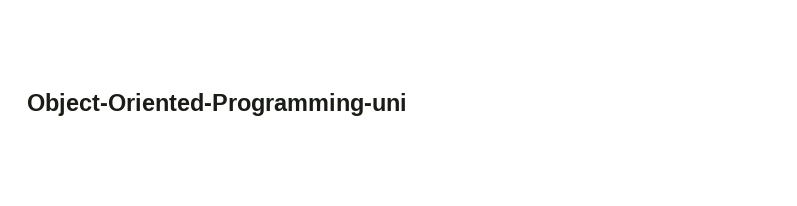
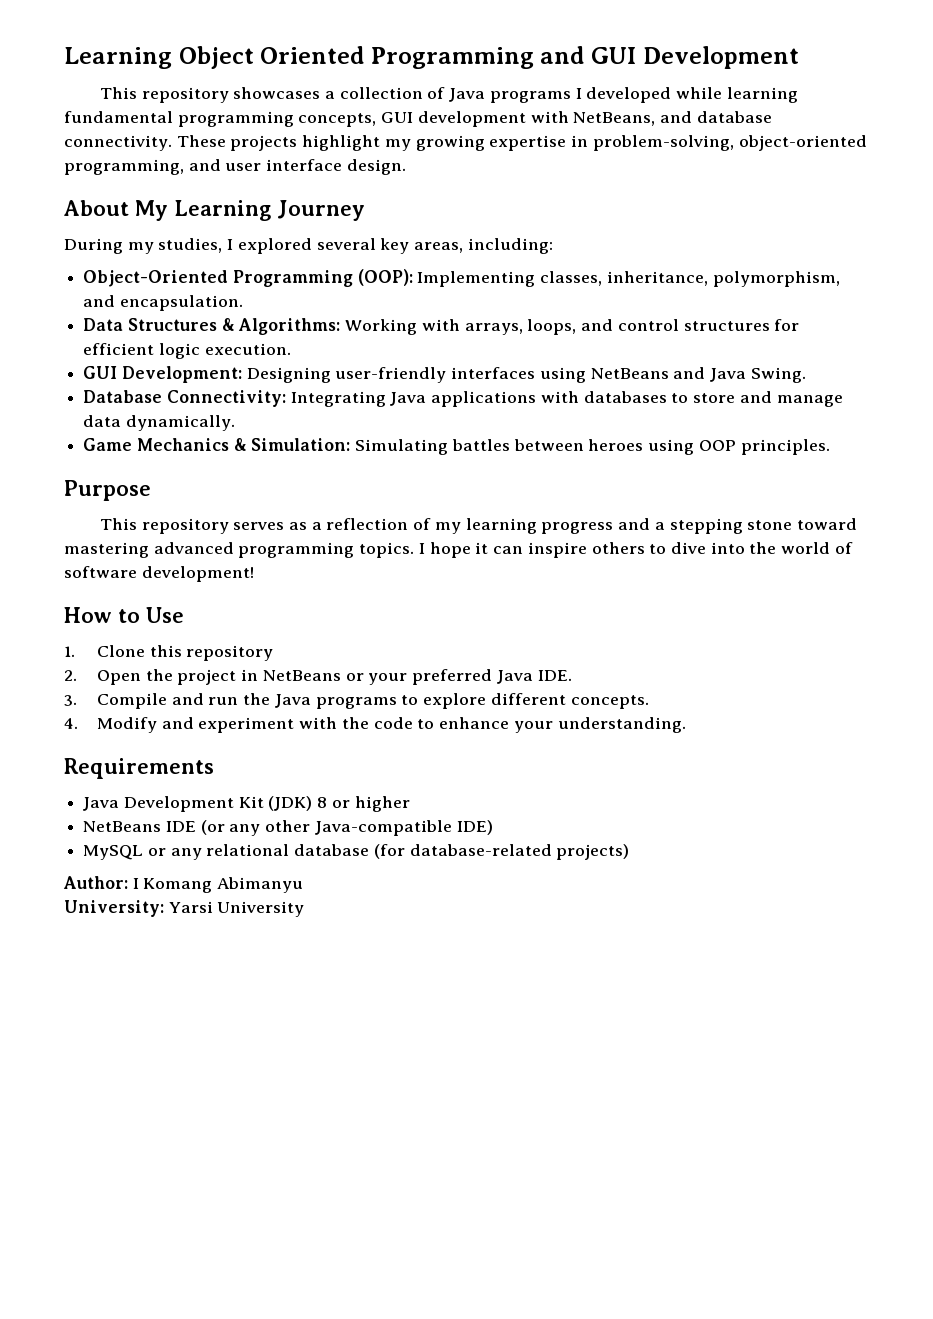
[27,93,407,116] Object-Oriented-Programming-uni -> [64,46,799,69] [99,87,798,103] [64,111,772,127] [64,135,867,151] [64,159,406,175] [64,200,365,221] [64,238,553,254] [83,269,840,287] [83,295,243,311] [83,318,800,335] [83,343,291,359] [83,366,806,383] [83,390,843,407] [83,415,235,431] [83,438,830,455] [64,480,151,501] [99,518,857,534] [64,542,853,558] [64,566,254,582] [64,607,184,623] [64,645,274,661] [64,669,572,685] [64,693,649,709] [64,717,686,733] [64,758,214,779] [83,796,410,812] [83,820,493,836] [83,844,630,860] [63,876,304,893] [64,900,305,917] Learning Object Oriented Programming and GUI Development // This repository showcases a collection of Java programs I developed while learning fundamental programming concepts, GUI development with NetBeans, and database connectivity. These projects highlight my growing expertise in problem-solving, object-oriented programming, and user interface design. // About My Learning Journey // During my studies, I explored several key areas, including: // Object-Oriented Programming (OOP): Implementing classes, inheritance, polymorphism, and encapsulation. // Data Structures & Algorithms: Working with arrays, loops, and control structures for efficient logic execution. // GUI Development: Designing user-friendly interfaces using NetBeans and Java Swing. // Database Connectivity: Integrating Java applications with databases to store and manage data dynamically. // Game Mechanics & Simulation: Simulating battles between heroes using OOP principles. // Purpose // This repository serves as a reflection of my learning progress and a stepping stone toward mastering advanced programming topics. I hope it can inspire others to dive into the world of software development! // How to Use // 1. Clone this repository // 2. Open the project in NetBeans or your preferred Java IDE. // 3. Compile and run the Java programs to explore different concepts. // 4. Modify and experiment with the code to enhance your understanding. // Requirements // Java Development Kit (JDK) 8 or higher // NetBeans IDE (or any other Java-compatible IDE) // MySQL or any relational database (for database-related projects) // Author: I Komang Abimanyu // University: Yarsi University

